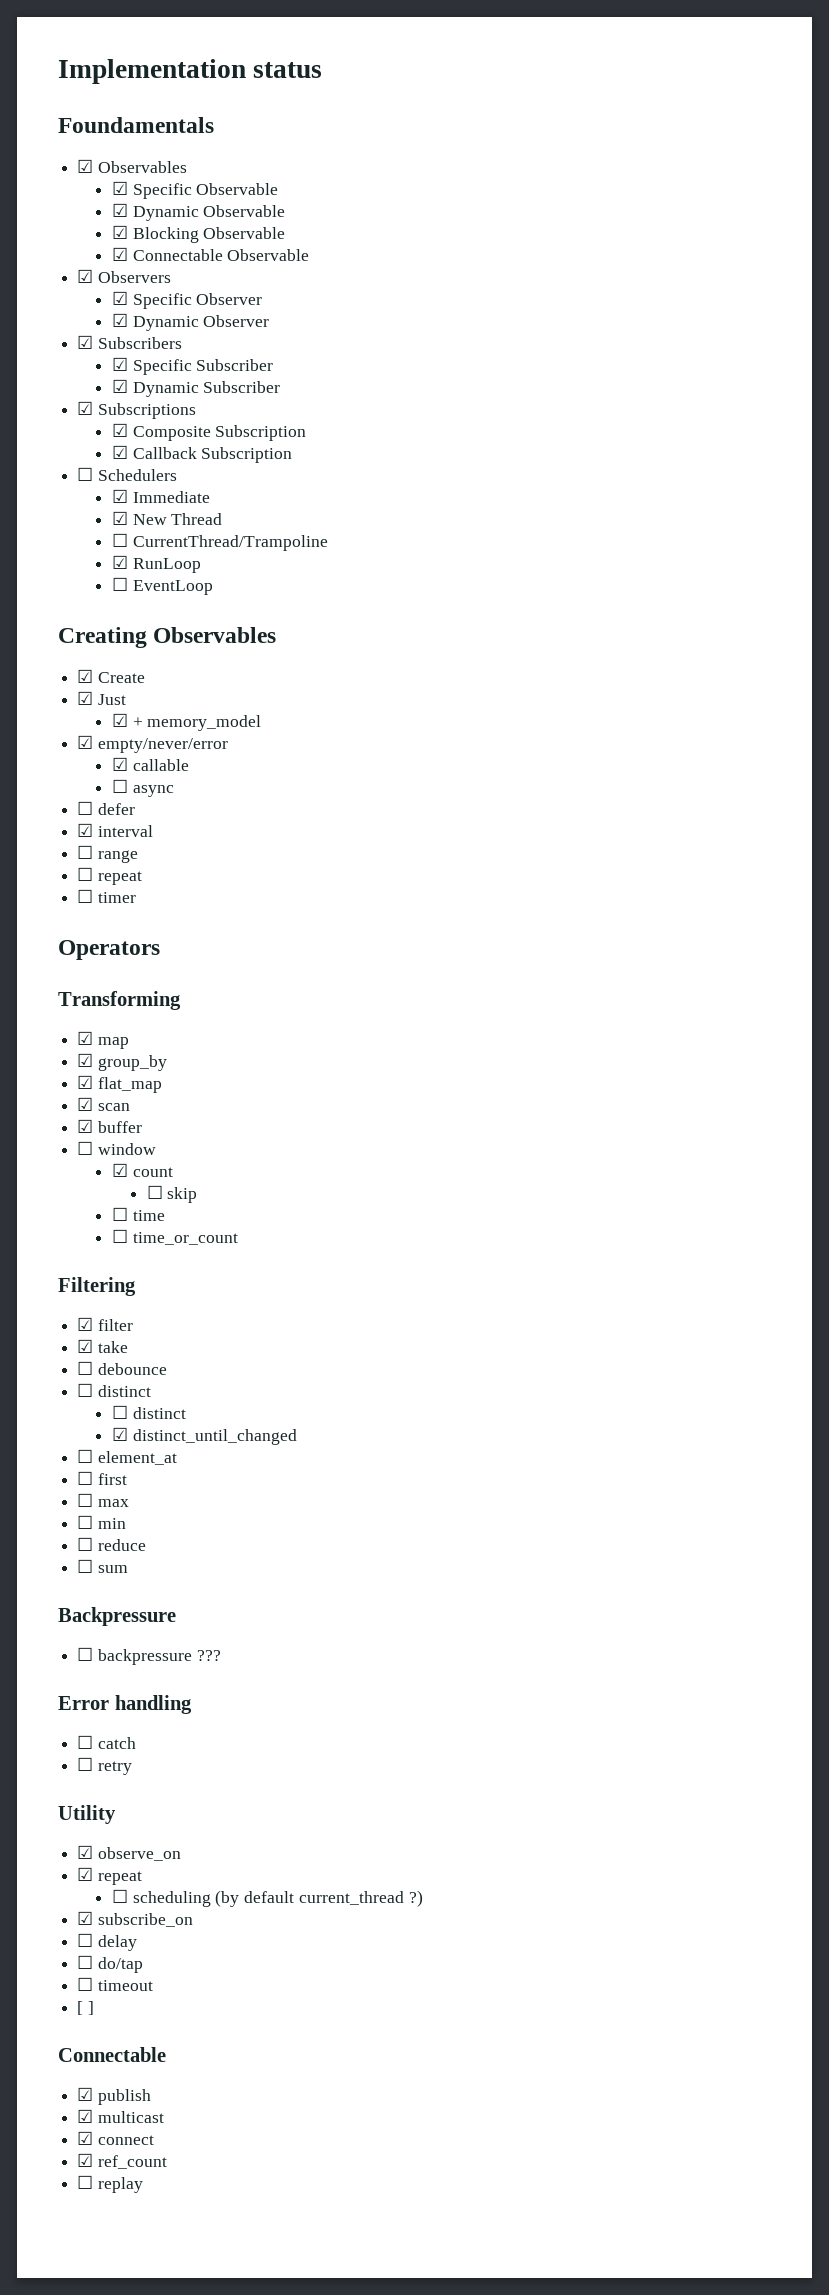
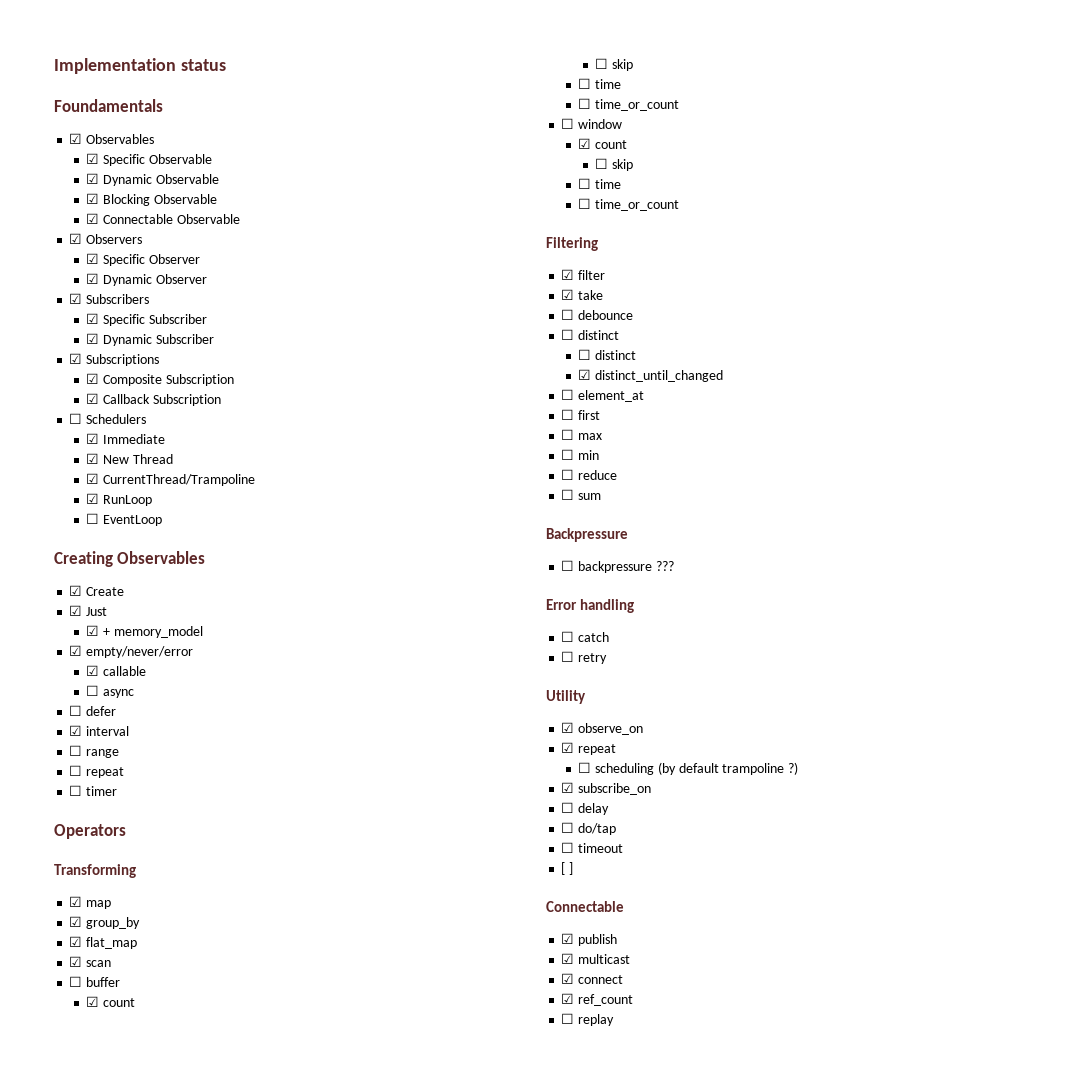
[112,533,129,547] ☐ -> [86,473,100,484] ☑
[77,1119,142,1133] // ☑ buffer -> [69,976,121,987] [86,996,136,1007] [595,58,634,71] [578,78,622,89] [578,98,680,111] // ☐ buffer // ☑ count // ☐ skip // ☐ time // ☐ time_or_count
[298,1891,404,1905] current_thread -> [722,763,785,775] trampoline

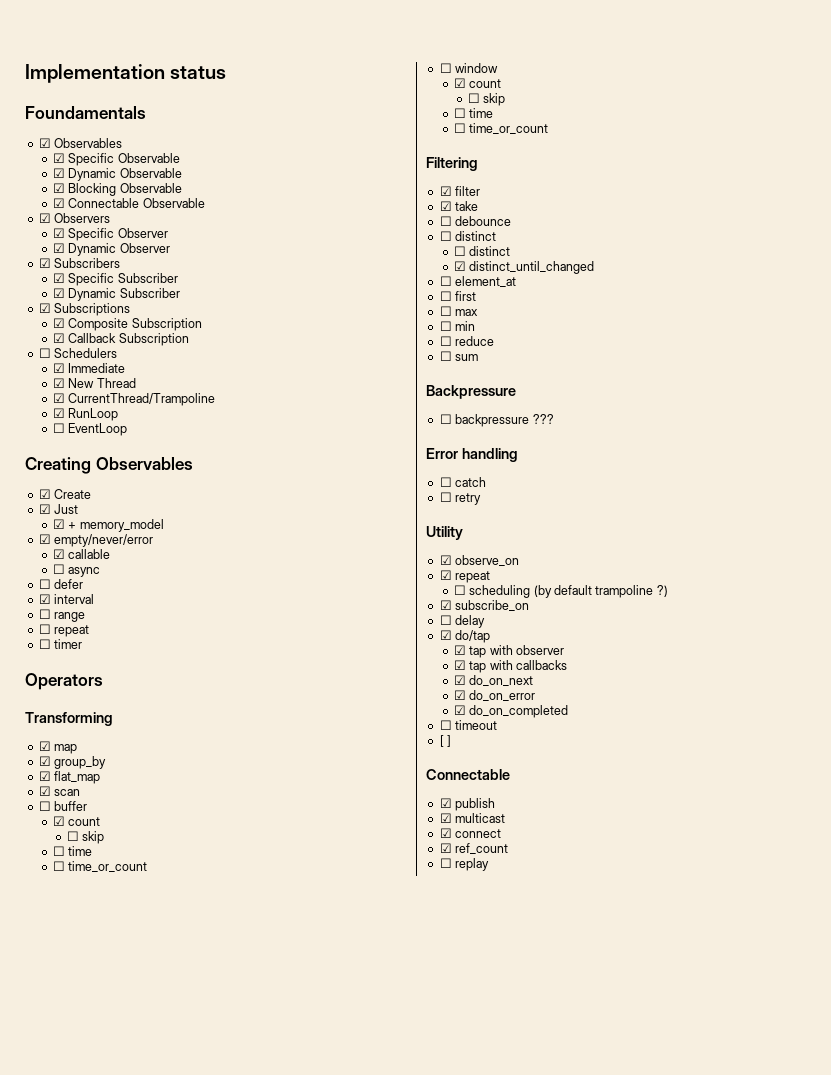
[561,822,575,833] ☐ -> [439,630,452,640] ☑
(617, 829) none -> [453,645,565,658] [453,660,568,673] [453,675,534,686] [453,690,536,701] [453,705,569,718] // ☑ tap with observer // ☑ tap with callbacks // ☑ do_on_next // ☑ do_on_error // ☑ do_on_completed

